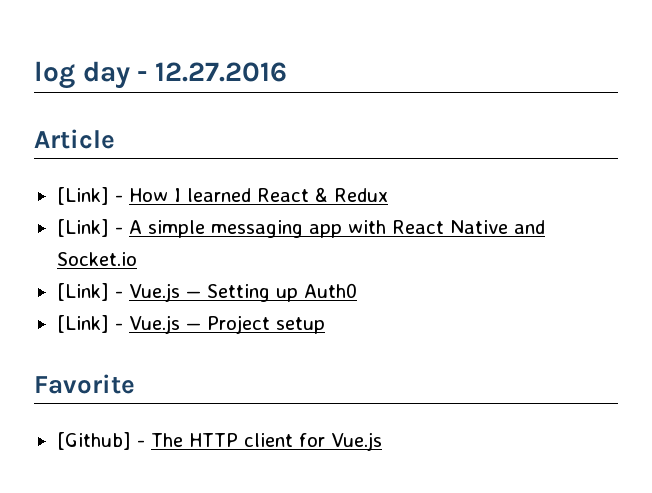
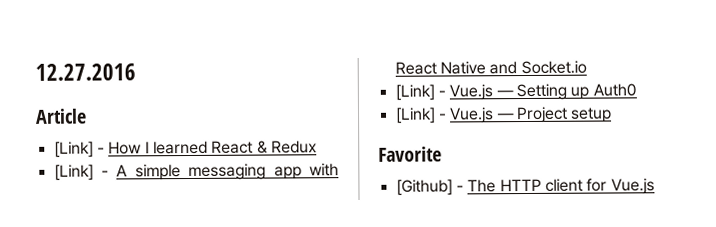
[34,61,148,89] log day - -> (35, 72) none

